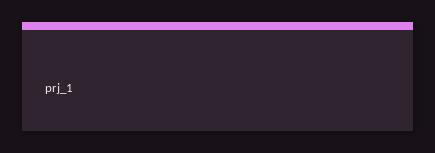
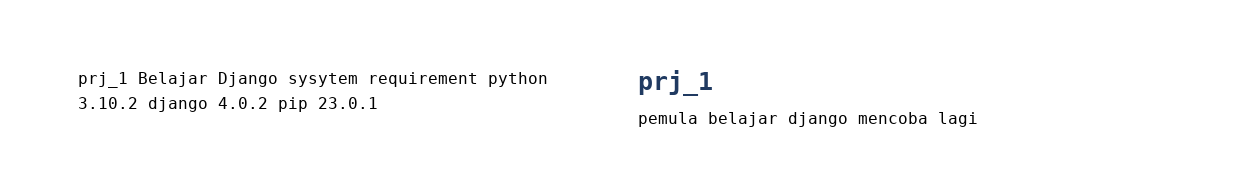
[45,83,73,94] prj_1 -> [78,72,548,88] [78,97,378,112] [638,70,713,96] [638,112,978,127] prj_1 Belajar Django sysytem requirement python 3.10.2 django 4.0.2 pip 23.0.1 // prj_1 // pemula belajar django mencoba lagi

